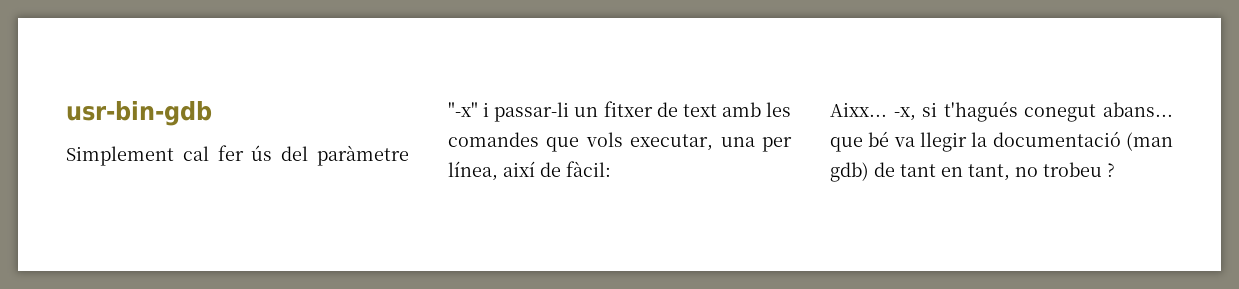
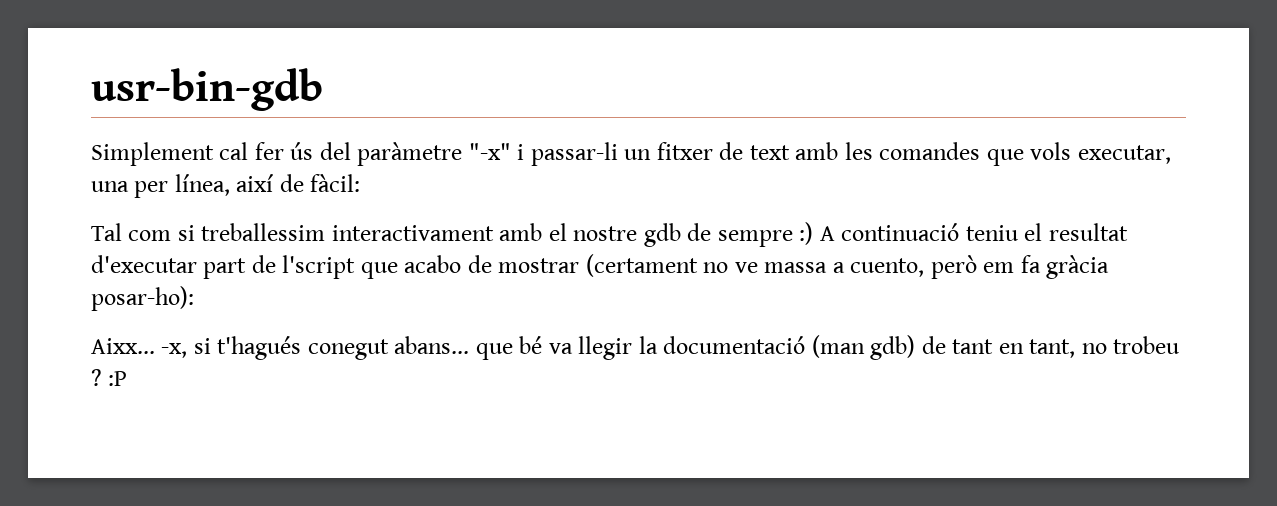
(611, 169) none -> [91,222,1128,247] [91,254,1110,279] [91,286,194,311] // Tal com si treballessim interactivament amb el nostre gdb de sempre :) A continuació teniu el resultat d'executar part de l'script que acabo de mostrar (certament no ve massa a cuento, però em fa gràcia posar-ho):
(1115, 170) none -> [108,371,128,386] :P

